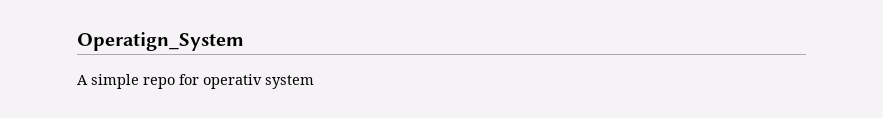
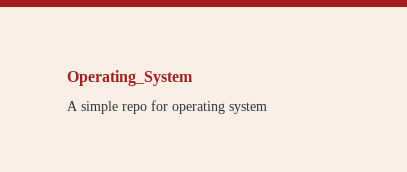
[77,32,244,51] Operatign_System -> [67,70,193,86] Operating_System
[203,74,262,89] operativ -> [172,101,225,114] operating

